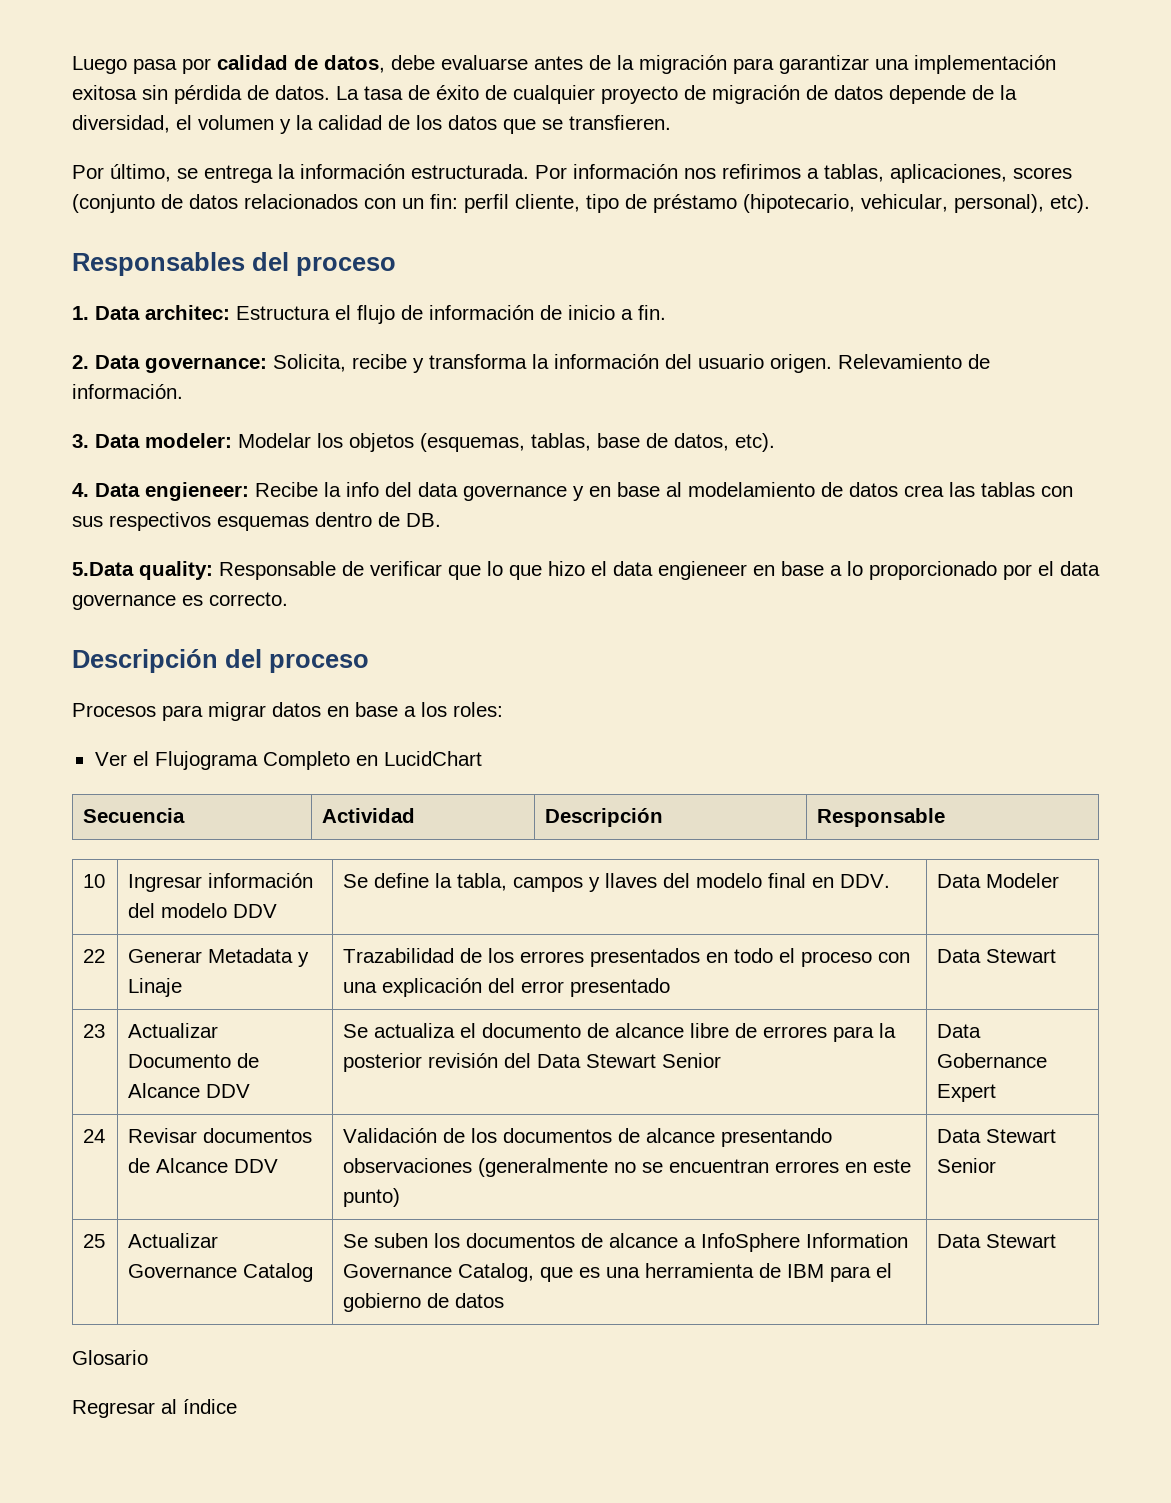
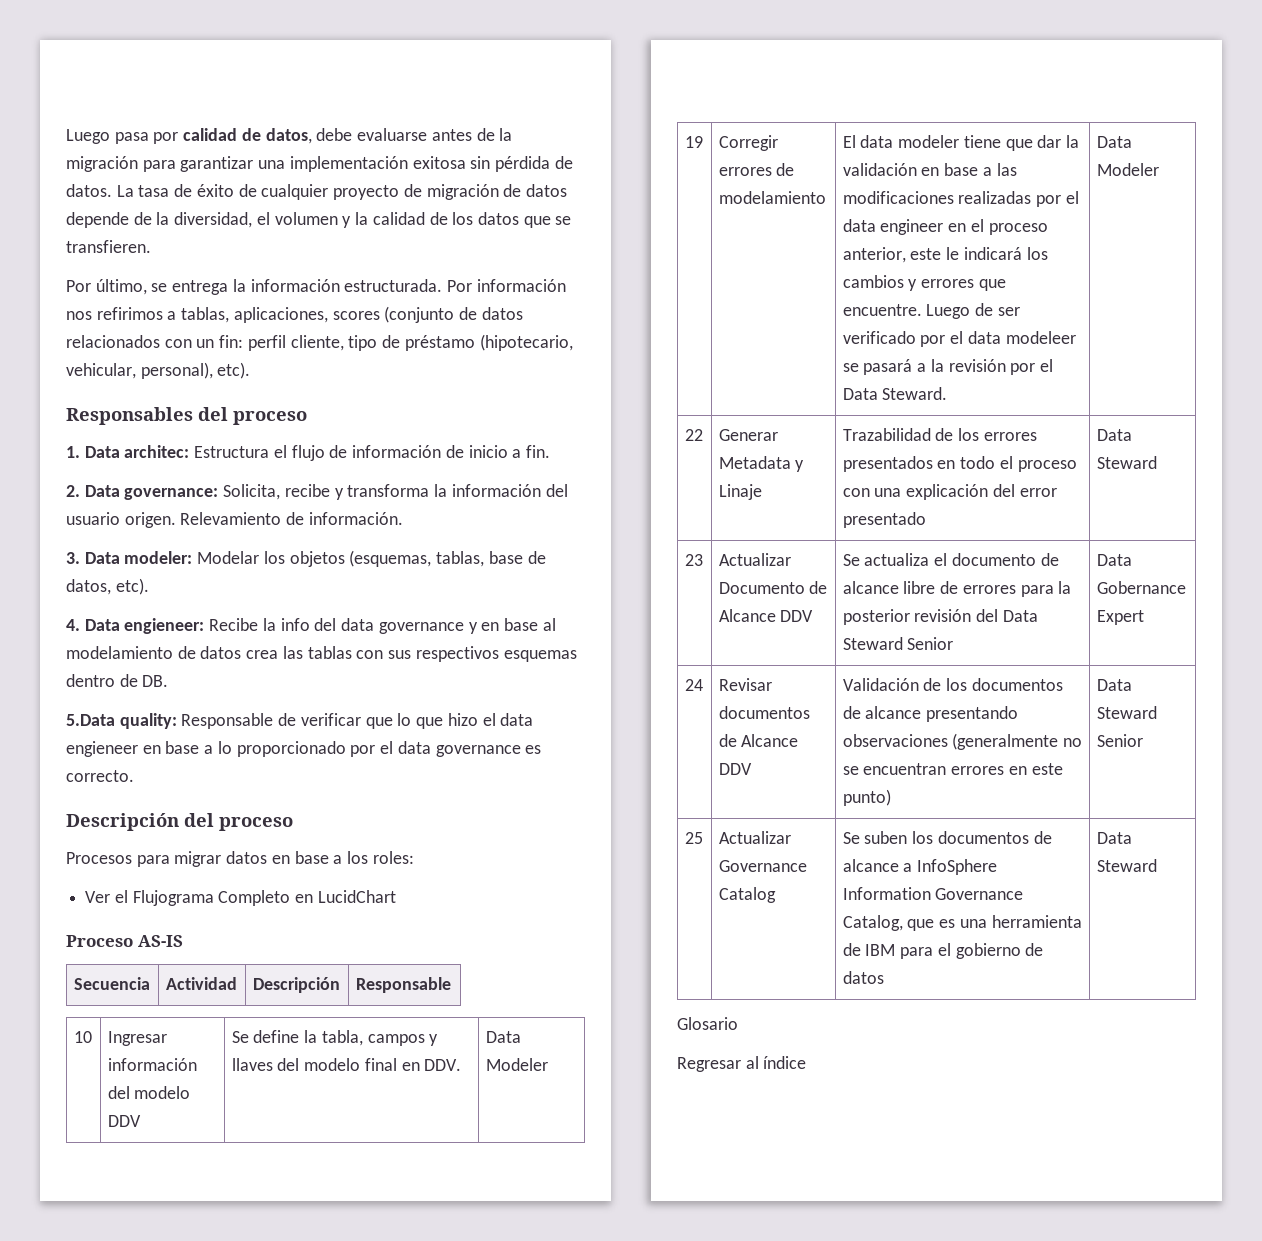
(482, 758) none -> [66,935,183,947] // Proceso AS-IS
(1060, 880) none -> [684,136,703,148] [718,135,778,151] [718,163,795,176] [718,191,826,204] [842,135,1079,151] [842,163,1017,176] [842,191,1079,207] [842,219,1048,235] [842,247,1048,263] [842,275,1006,291] [842,303,1020,319] [842,331,1076,347] [842,359,1053,375] [842,387,948,400] [1096,136,1132,148] [1096,163,1159,176] // 19 | Corregir errores de modelamiento | El data modeler tiene que dar la validación en base a las modificaciones realizadas por el data engineer en el proceso anterior, este le indicará los cambios y errores que encuentre. Luego de ser verificado por el data modeleer se pasará a la revisión por el Data Steward. | Data Modeler
[986,949,1057,963] Stewart -> [1096,456,1157,469] Steward
[586,1054,657,1068] Stewart -> [842,637,903,650] Steward
[986,1129,1057,1143] Stewart -> [1096,706,1157,719] Steward
[986,1234,1057,1248] Stewart -> [1096,859,1157,872] Steward

